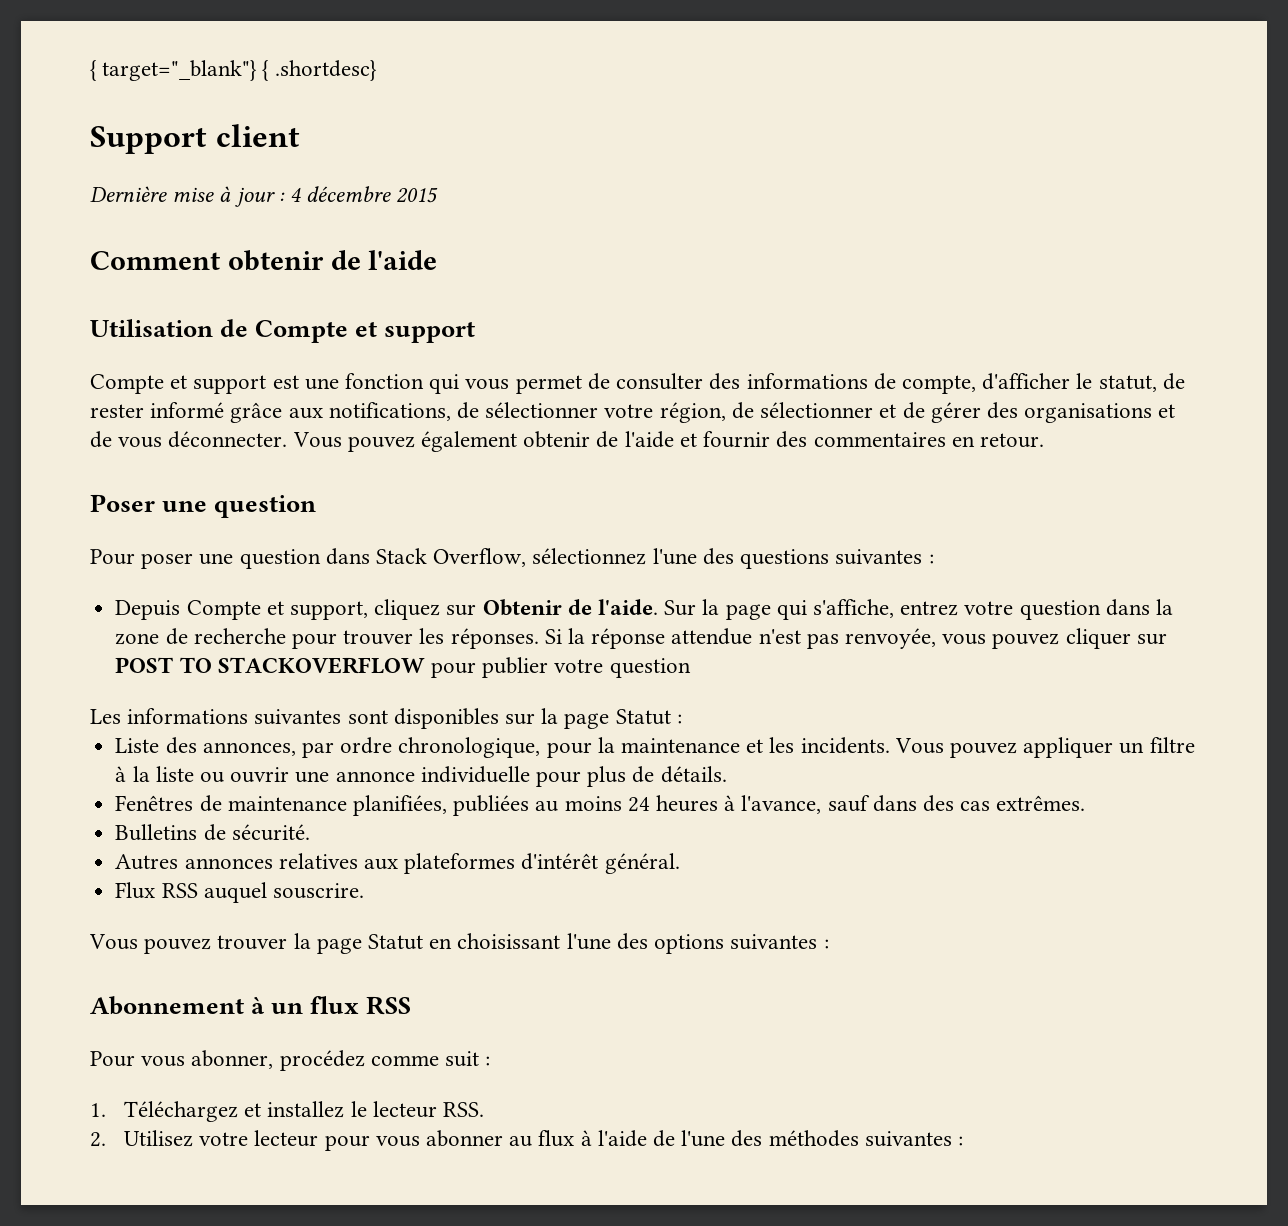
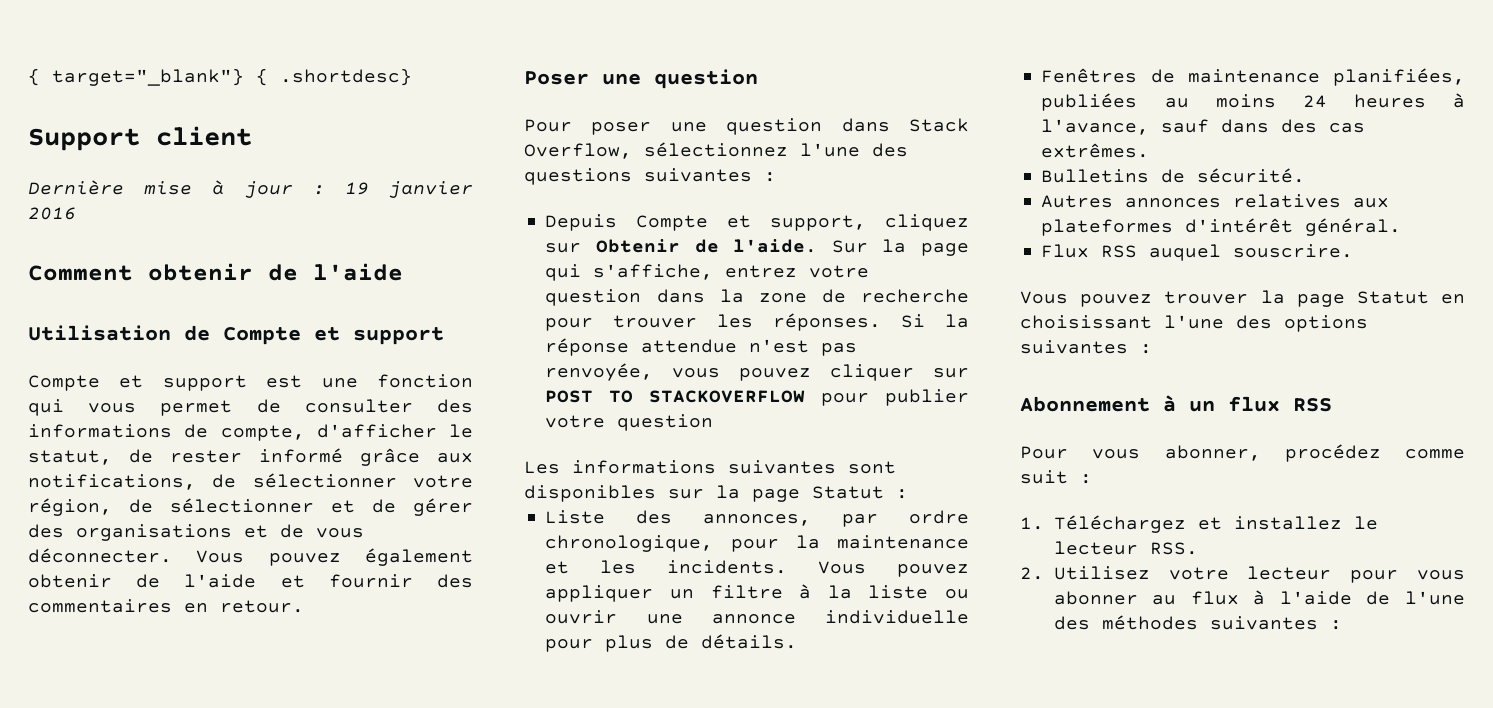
[290,186,439,203] 4 décembre 2015 -> [344,181,474,198] [28,207,76,220] 19 janvier 2016

